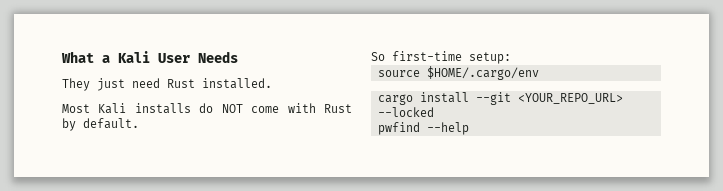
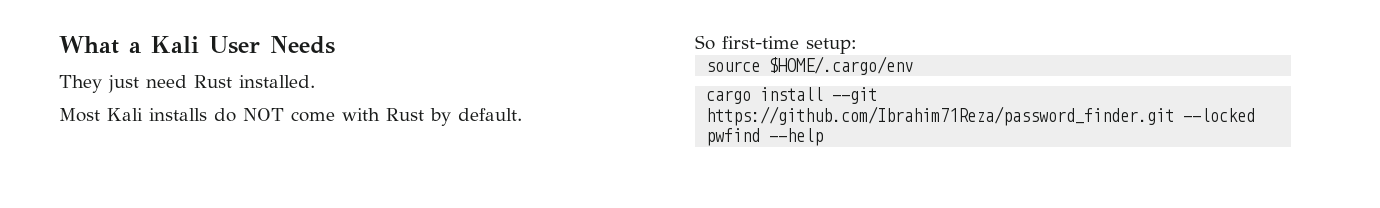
[517,93,623,104] <YOUR_REPO_URL> -> [706,106,1175,126] https://github.com/Ibrahim71Reza/password_finder.git

